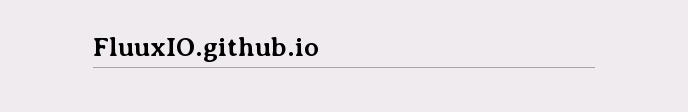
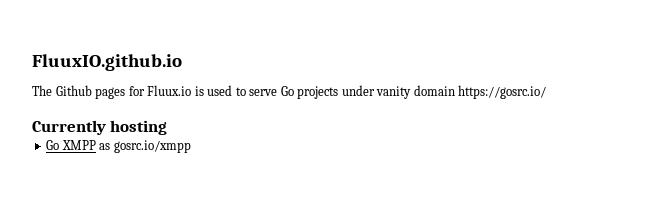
(319, 49) none -> [32,85,547,99] [32,120,168,135] [46,140,191,153] // The Github pages for Fluux.io is used to serve Go projects under vanity domain https://gosrc.io/ // Currently hosting // Go XMPP as gosrc.io/xmpp

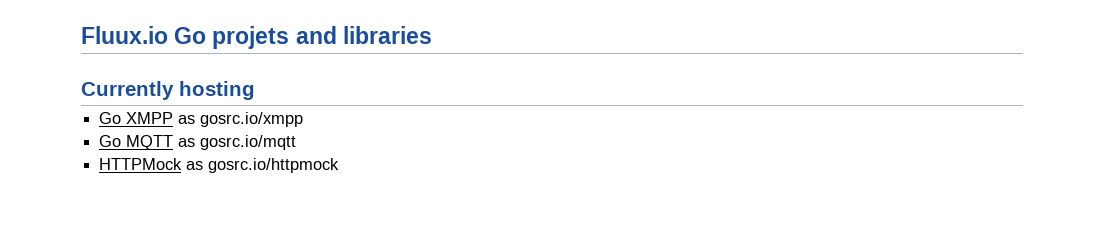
[32,54,182,71] [32,85,547,99] FluuxIO.github.io // The Github pages for Fluux.io is used to serve Go projects under vanity domain https://gosrc.io/ -> [81,26,432,49] Fluux.io Go projets and libraries
(191, 146) none -> [99,135,297,150] [99,158,340,173] // Go MQTT as gosrc.io/mqtt // HTTPMock as gosrc.io/httpmock

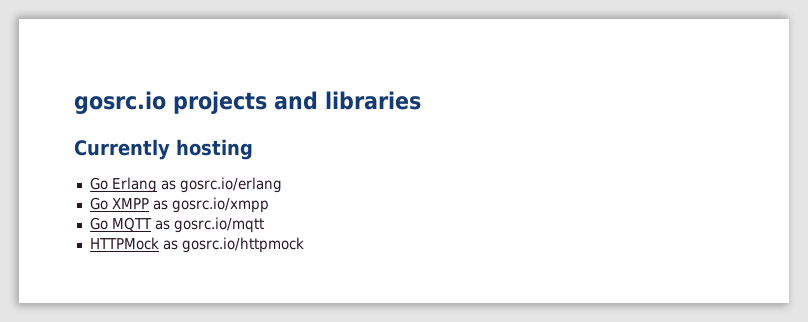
[81,26,290,49] Fluux.io Go projets -> [74,91,267,114] gosrc.io projects
(255, 90) none -> [89,177,282,193] // Go Erlang as gosrc.io/erlang

